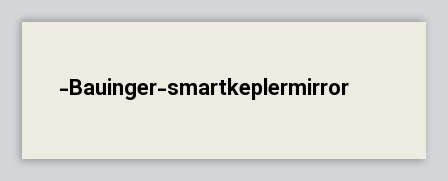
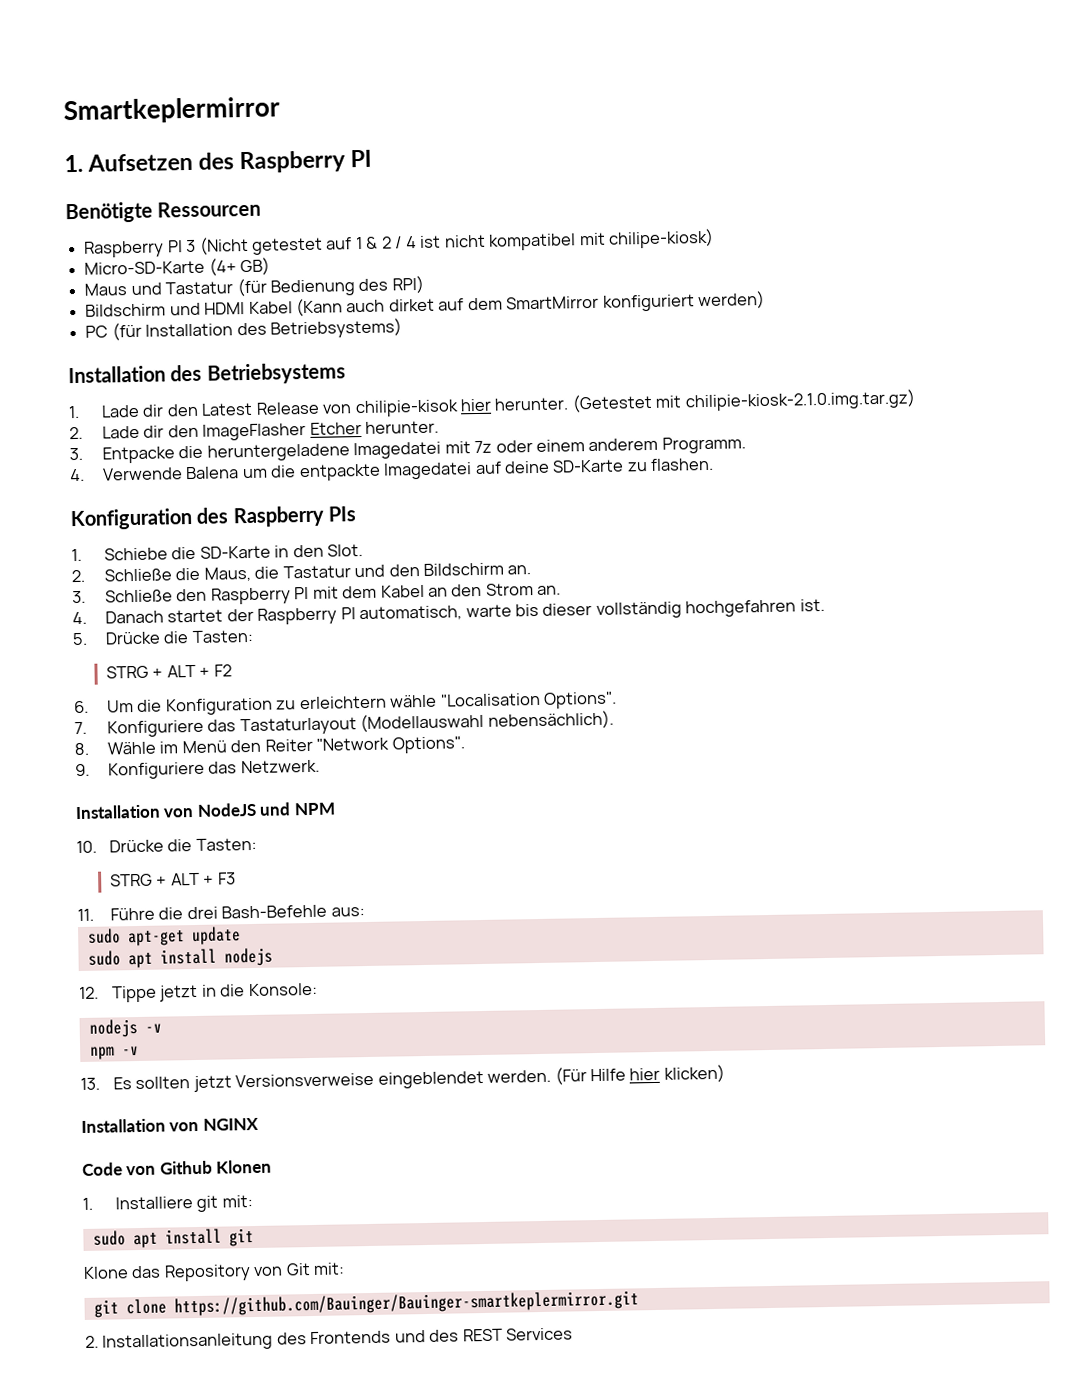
[59,78,349,100] -Bauinger-smartkeplermirror -> [63,96,280,125] [64,149,373,174] [65,200,262,224] [84,228,714,258] [84,257,271,276] [84,275,424,297] [85,290,766,317] [85,318,402,341] [68,362,346,385] [68,389,916,419] [69,420,440,441] [69,436,746,464] [69,457,715,482] [70,505,356,531] [71,543,364,562] [71,562,532,583] [72,583,562,605] [72,598,825,625] [72,629,254,646] [105,664,232,679] [74,691,618,716] [74,710,614,738] [74,736,465,756] [75,759,320,780] [75,802,336,820] [76,837,257,854] [109,872,236,887] [77,904,365,922] [87,926,241,947] [87,947,273,969] [79,982,318,1003] [88,1019,162,1038] [89,1046,139,1060] [80,1064,725,1093] [81,1117,259,1134] [82,1159,273,1176] [82,1195,253,1213] [92,1228,254,1249] [83,1262,346,1282] [93,1290,639,1318] [85,1327,574,1352] Smartkeplermirror // 1. Aufsetzen des Raspberry PI // Benötigte Ressourcen // Raspberry PI 3 (Nicht getestet auf 1 & 2 / 4 ist nicht kompatibel mit chilipe-kiosk) // Micro-SD-Karte (4+ GB) // Maus und Tastatur (für Bedienung des RPI) // Bildschirm und HDMI Kabel (Kann auch dirket auf dem SmartMirror konfiguriert werden) // PC (für Installation des Betriebsystems) // Installation des Betriebsystems // 1. Lade dir den Latest Release von chilipie-kisok hier herunter. (Getestet mit chilipie-kiosk-2.1.0.img.tar.gz) // 2. Lade dir den ImageFlasher Etcher herunter. // 3. Entpacke die heruntergeladene Imagedatei mit 7z oder einem anderem Programm. // 4. Verwende Balena um die entpackte Imagedatei auf deine SD-Karte zu flashen. // Konfiguration des Raspberry PIs // 1. Schiebe die SD-Karte in den Slot. // 2. Schließe die Maus, die Tastatur und den Bildschirm an. // 3. Schließe den Raspberry PI mit dem Kabel an den Strom an. // 4. Danach startet der Raspberry PI automatisch, warte bis dieser vollständig hochgefahren ist. // 5. Drücke die Tasten: // STRG + ALT + F2 // 6. Um die Konfiguration zu erleichtern wähle "Localisation Options". // 7. Konfiguriere das Tastaturlayout (Modellauswahl nebensächlich). // 8. Wähle im Menü den Reiter "Network Options". // 9. Konfiguriere das Netzwerk. // Installation von NodeJS und NPM // 10. Drücke die Tasten: // STRG + ALT + F3 // 11. Führe die drei Bash-Befehle aus: // sudo apt-get update // sudo apt install nodejs // 12. Tippe jetzt in die Konsole: // nodejs -v // npm -v // 13. Es sollten jetzt Versionsverweise eingeblendet werden. (Für Hilfe hier klicken) // Installation von NGINX // Code von Github Klonen // 1. Installiere git mit: // sudo apt install git // Klone das Repository von Git mit: // git clone https://github.com/Bauinger/Bauinger-smartkeplermirror.git // 2. Installationsanleitung des Frontends und des REST Services

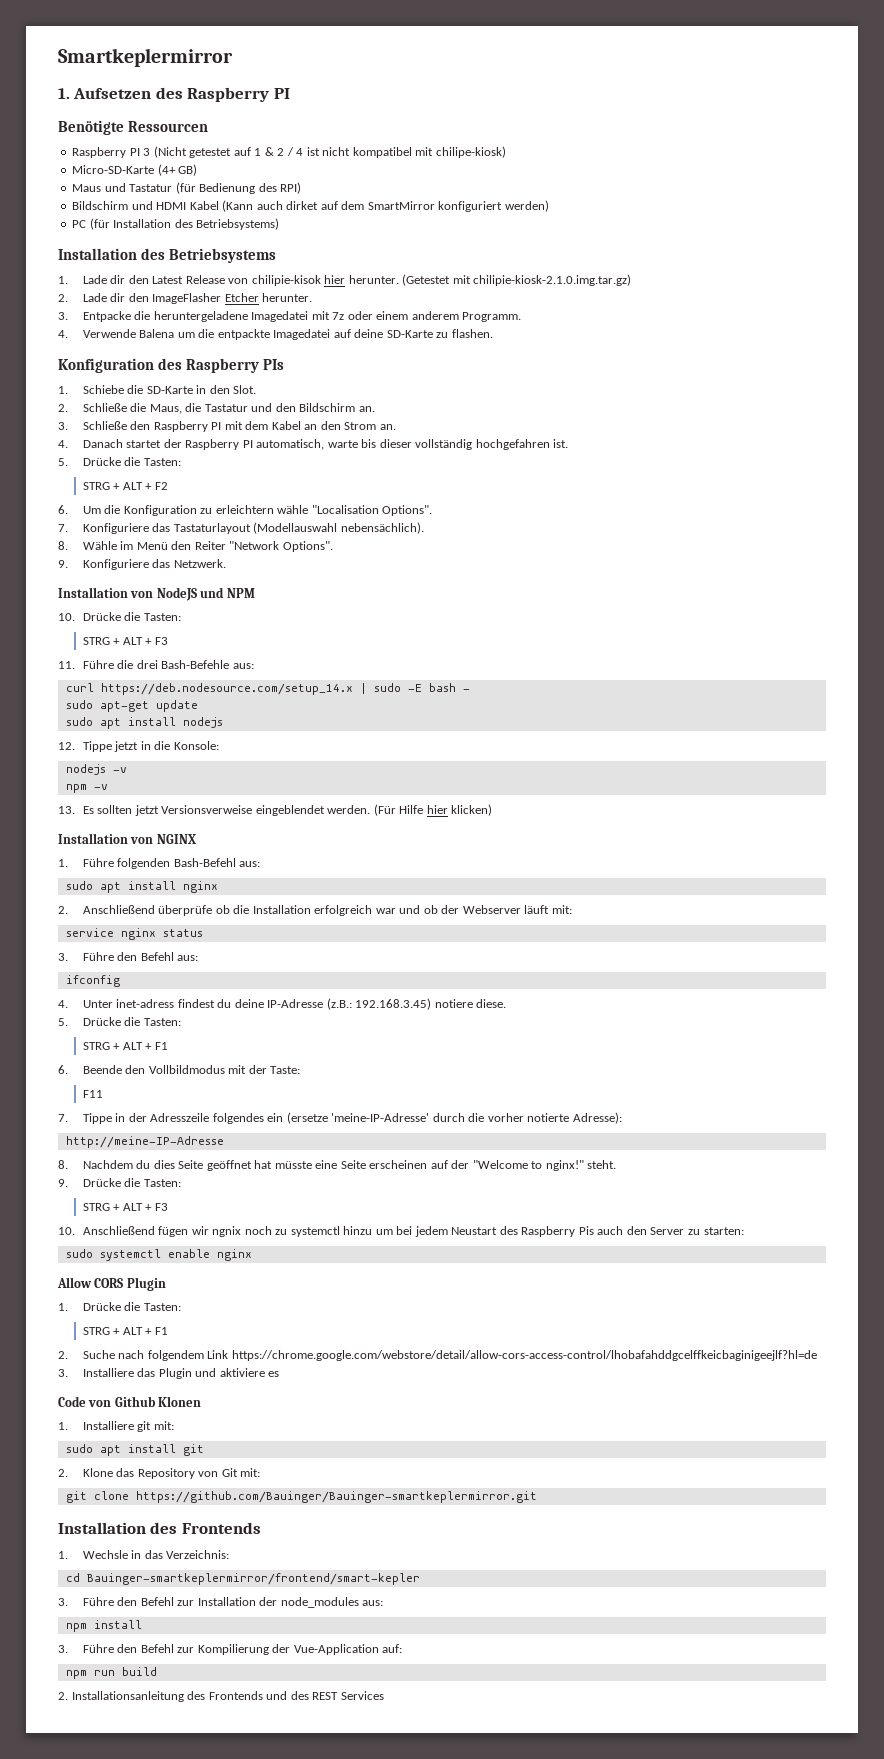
(365, 912) none -> [65,683,470,695] // curl https://deb.nodesource.com/setup_14.x | sudo -E bash -
(259, 1124) none -> [58,858,261,869] [65,881,218,893] [58,905,572,916] [65,928,203,940] [58,952,199,961] [65,975,120,987] [58,998,507,1010] [58,1017,181,1026] [82,1042,168,1050] [58,1065,301,1074] [82,1090,103,1098] [58,1112,622,1124] [65,1136,224,1148] [58,1160,617,1171] [58,1178,181,1187] [82,1203,168,1211] [58,1226,744,1237] [65,1249,252,1261] [57,1277,166,1291] [58,1302,181,1311] [82,1327,168,1335] [58,1350,817,1361] [58,1368,280,1379] // 1. Führe folgenden Bash-Befehl aus: // sudo apt install nginx // 2. Anschließend überprüfe ob die Installation erfolgreich war und ob der Webserver läuft mit: // service nginx status // 3. Führe den Befehl aus: // ifconfig // 4. Unter inet-adress findest du deine IP-Adresse (z.B.: 192.168.3.45) notiere diese. // 5. Drücke die Tasten: // STRG + ALT + F1 // 6. Beende den Vollbildmodus mit der Taste: // F11 // 7. Tippe in der Adresszeile folgendes ein (ersetze 'meine-IP-Adresse' durch die vorher notierte Adresse): // http://meine-IP-Adresse // 8. Nachdem du dies Seite geöffnet hat müsste eine Seite erscheinen auf der "Welcome to nginx!" steht. // 9. Drücke die Tasten: // STRG + ALT + F3 // 10. Anschließend fügen wir ngnix noch zu systemctl hinzu um bei jedem Neustart des Raspberry Pis auch den Server zu starten: // sudo systemctl enable nginx // Allow CORS Plugin // 1. Drücke die Tasten: // STRG + ALT + F1 // 2. Suche nach folgendem Link https://chrome.google.com/webstore/detail/allow-cors-access-control/lhobafahddgcelffkeicbaginigeejlf?hl=de // 3. Installiere das Plugin und aktiviere es
(254, 1237) none -> [58,1469,68,1477] 2.
(639, 1303) none -> [58,1522,261,1534] [58,1550,230,1559] [65,1573,420,1585] [58,1597,384,1608] [65,1620,142,1632] [58,1644,403,1655] [65,1667,157,1679] // Installation des Frontends // 1. Wechsle in das Verzeichnis: // cd Bauinger-smartkeplermirror/frontend/smart-kepler // 3. Führe den Befehl zur Installation der node_modules aus: // npm install // 3. Führe den Befehl zur Kompilierung der Vue-Application auf: // npm run build

